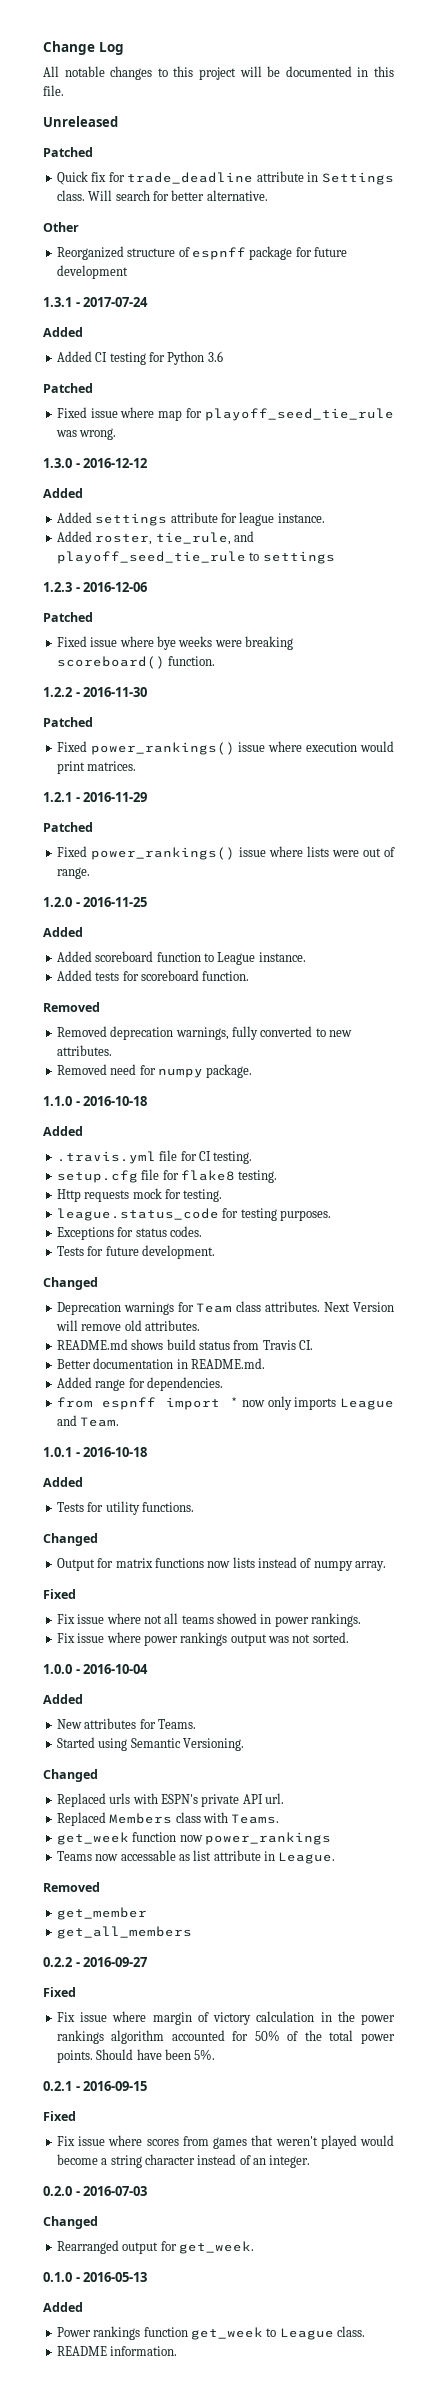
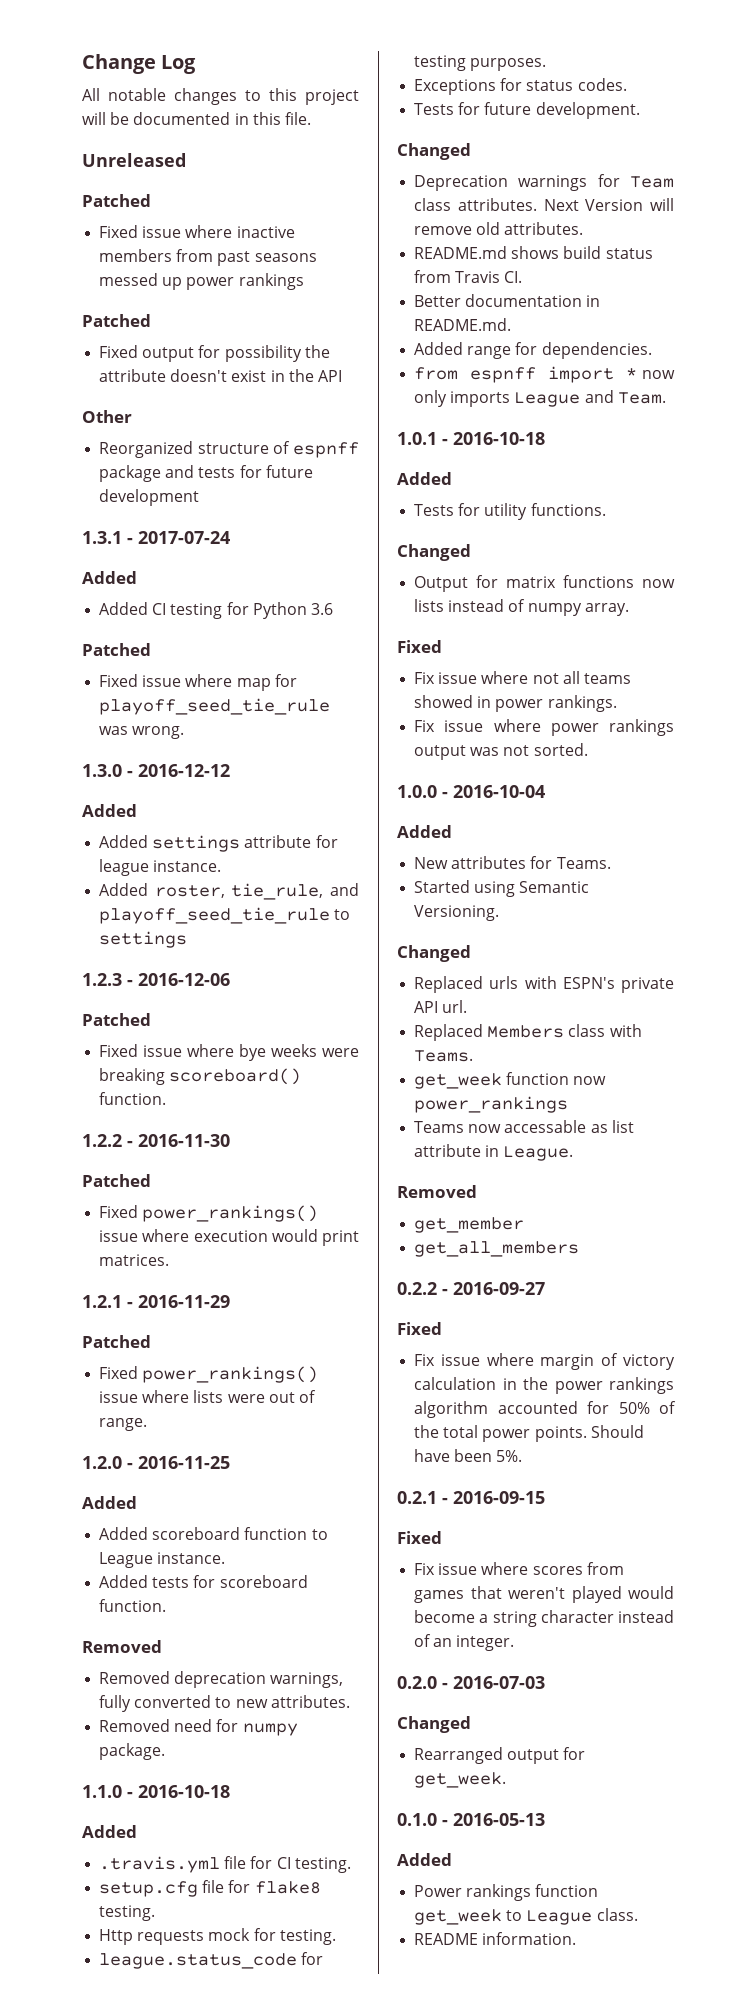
[56,171,394,185] [56,190,268,201] Quick fix for trade_deadline attribute in Settings class. Will search for better alternative. -> [99,225,295,238] [99,249,317,266] [99,273,304,290] [82,314,151,327] [99,345,330,362] [99,369,342,382] Fixed issue where inactive members from past seasons messed up power rankings // Patched // Fixed output for possibility the attribute doesn't exist in the API
(293, 253) none -> [165,465,236,478] and tests

